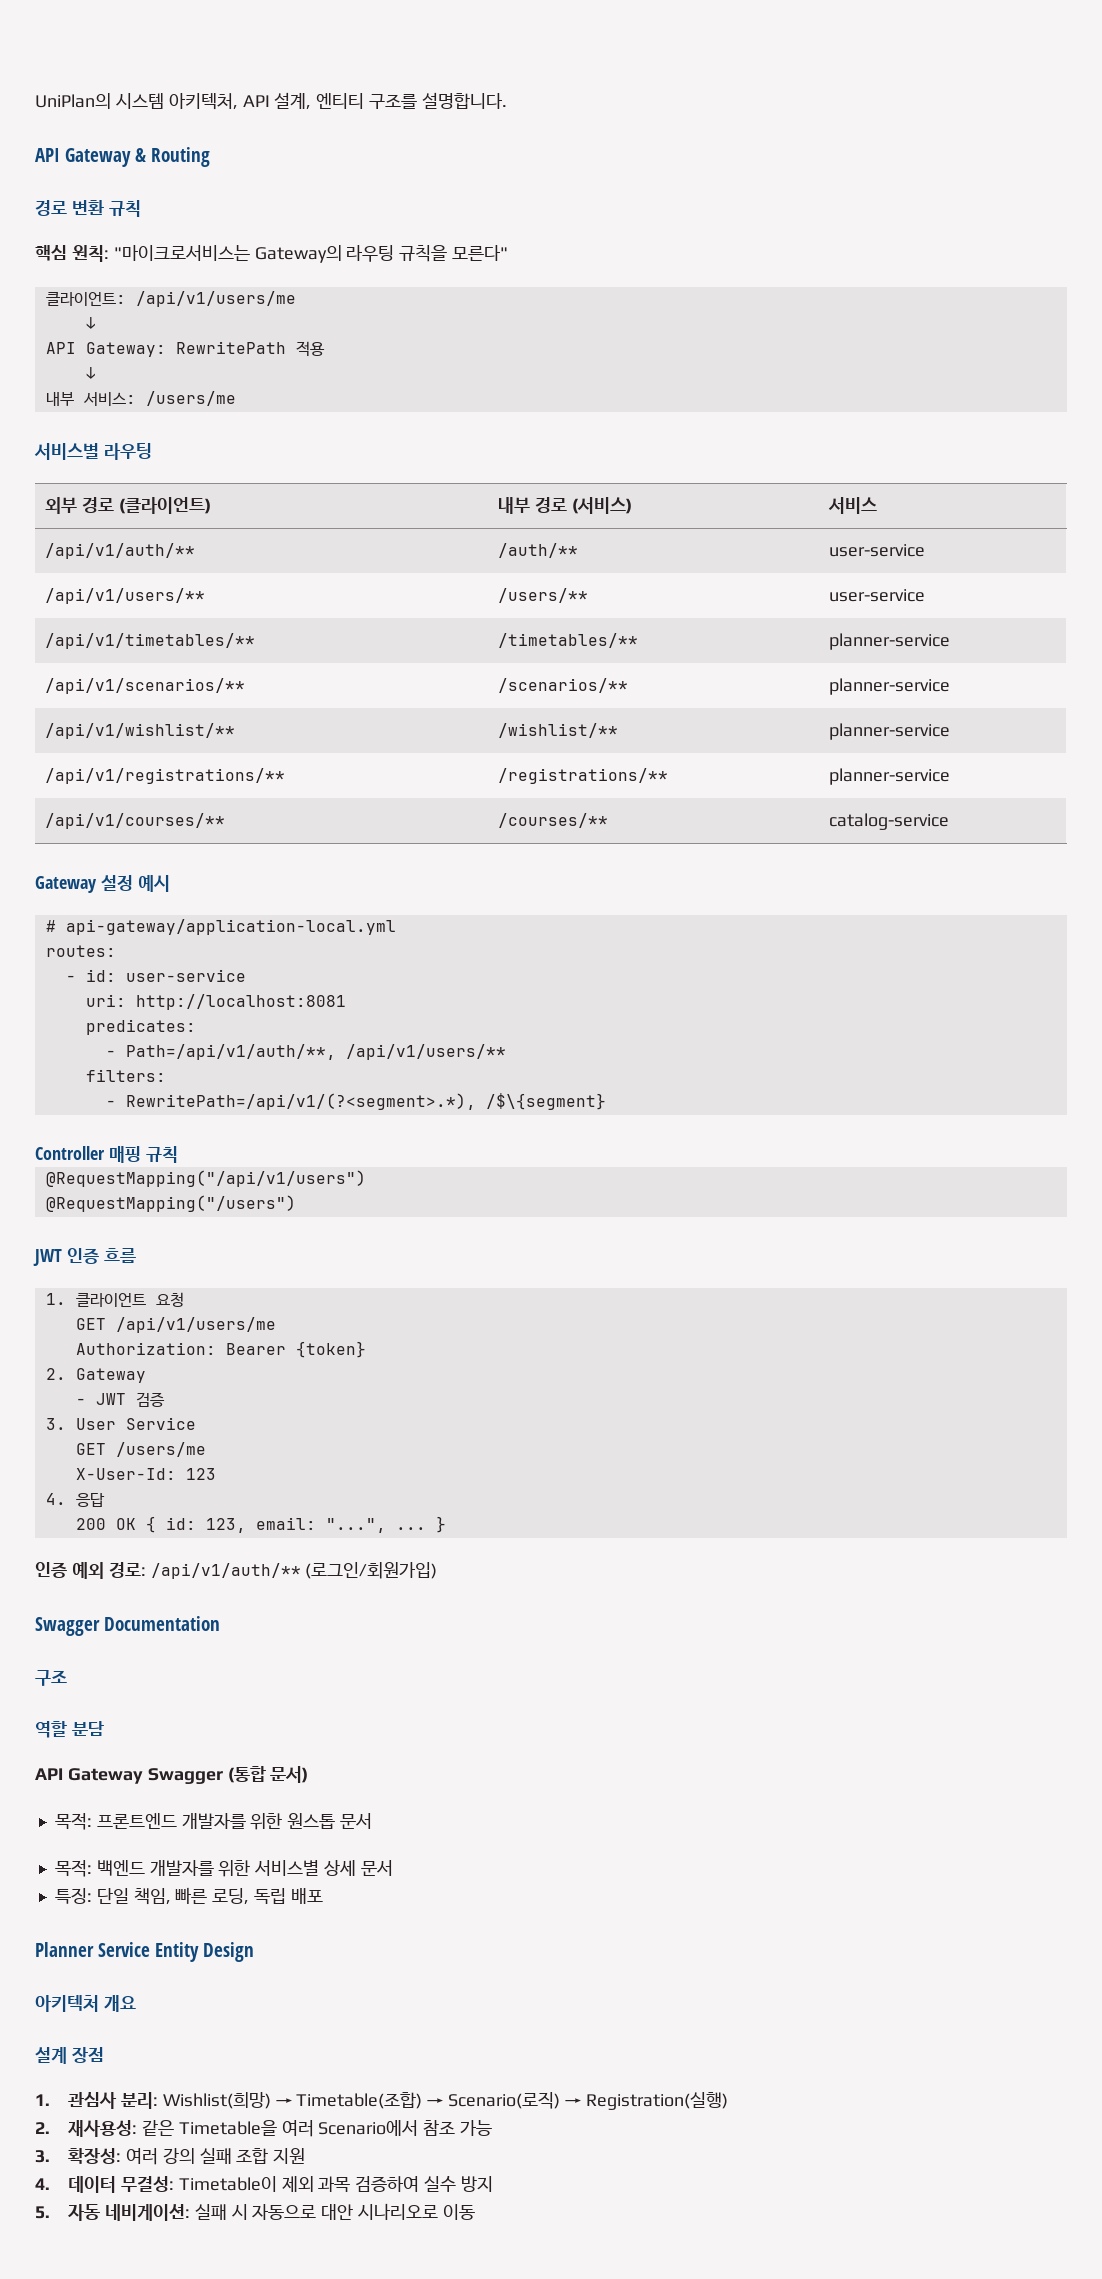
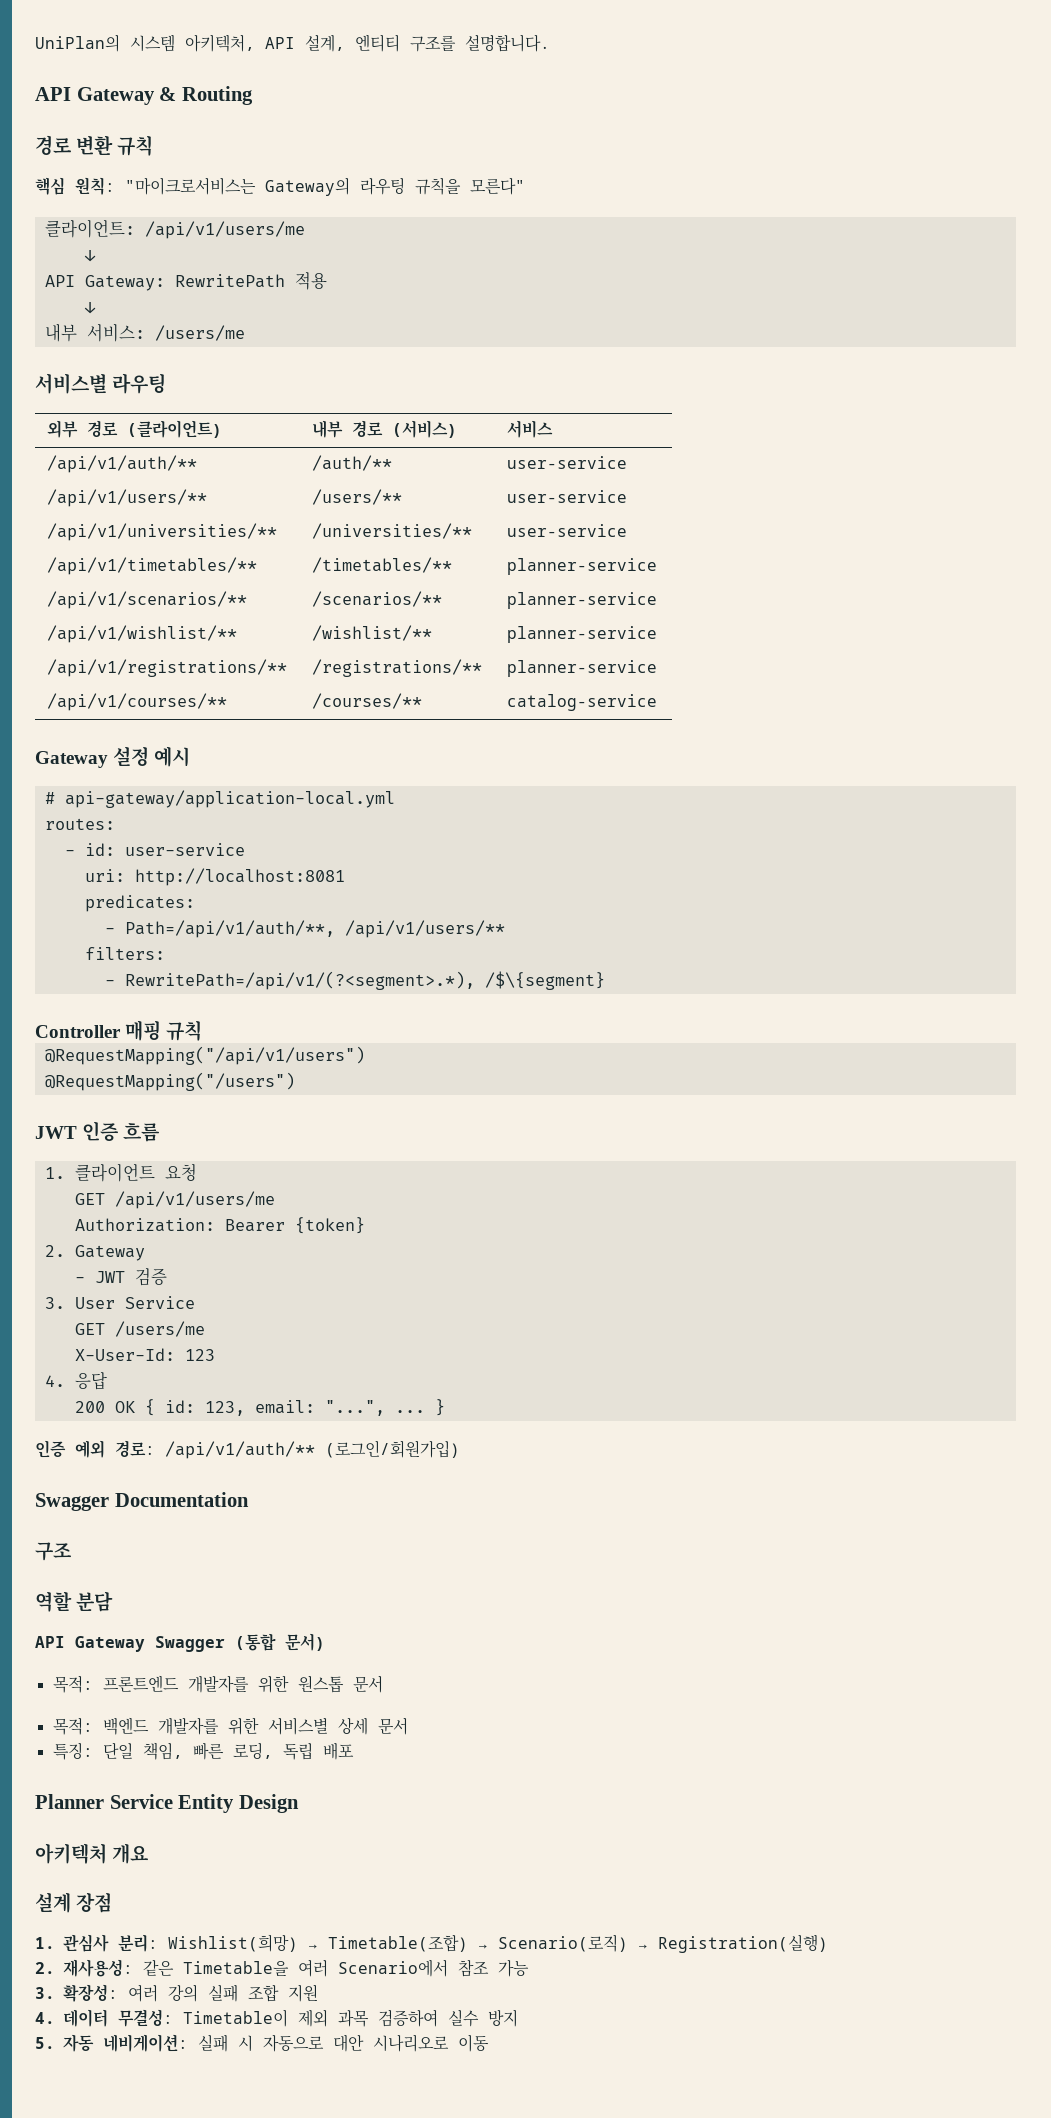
(925, 595) none -> [47,523,278,541] [312,523,473,539] [507,524,628,537] // /api/v1/universities/** | /universities/** | user-service

